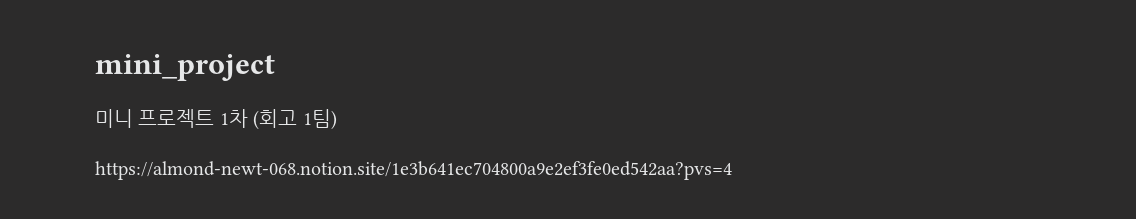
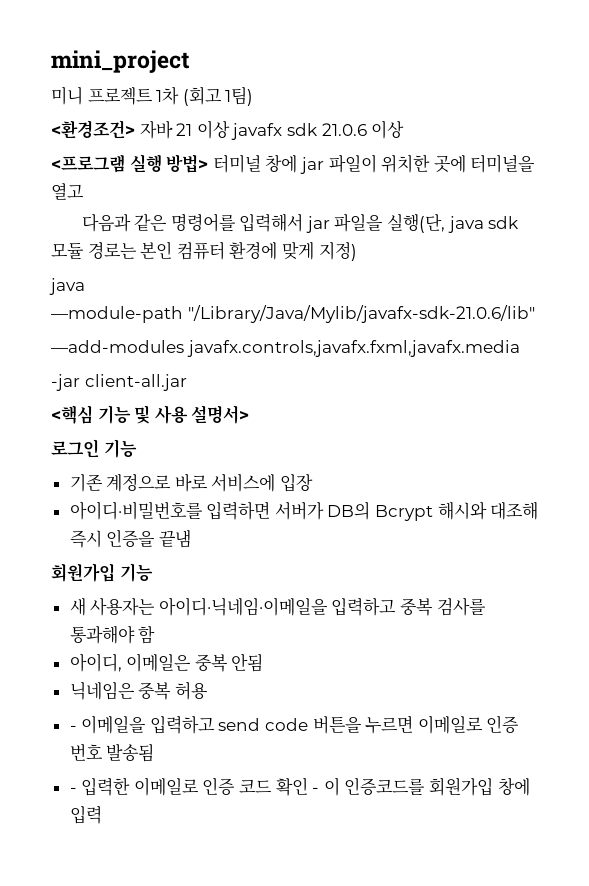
[95,161,732,180] https://almond-newt-068.notion.site/1e3b641ec704800a9e2ef3fe0ed542aa?pvs=4 -> [51,120,405,140] [51,154,536,174] [51,183,84,200] [81,213,520,233] [51,241,357,261] [49,278,85,295] [51,305,535,323] [51,340,520,357] [51,374,187,391] [51,405,250,424] [51,439,137,458] [69,473,314,492] [69,501,539,521] [69,529,191,548] [51,563,153,582] [69,597,486,616] [69,625,156,644] [69,653,264,672] [69,681,208,700] [69,715,520,734] [69,743,155,762] [69,777,530,796] [69,805,102,824] <환경조건> 자바 21 이상 javafx sdk 21.0.6 이상 // <프로그램 실행 방법> 터미널 창에 jar 파일이 위치한 곳에 터미널을 열고 // 다음과 같은 명령어를 입력해서 jar 파일을 실행(단, java sdk 모듈 경로는 본인 컴퓨터 환경에 맞게 지정) // java // —module-path "/Library/Java/Mylib/javafx-sdk-21.0.6/lib" // —add-modules javafx.controls,javafx.fxml,javafx.media // -jar client-all.jar // <핵심 기능 및 사용 설명서> // 로그인 기능 // 기존 계정으로 바로 서비스에 입장 // 아이디·비밀번호를 입력하면 서버가 DB의 Bcrypt 해시와 대조해 즉시 인증을 끝냄 // 회원가입 기능 // 새 사용자는 아이디·닉네임·이메일을 입력하고 중복 검사를 통과해야 함 // 아이디, 이메일은 중복 안됨 // 닉네임은 중복 허용 // - 이메일을 입력하고 send code 버튼을 누르면 이메일로 인증 번호 발송됨 // - 입력한 이메일로 인증 코드 확인 - 이 인증코드를 회원가입 창에 입력

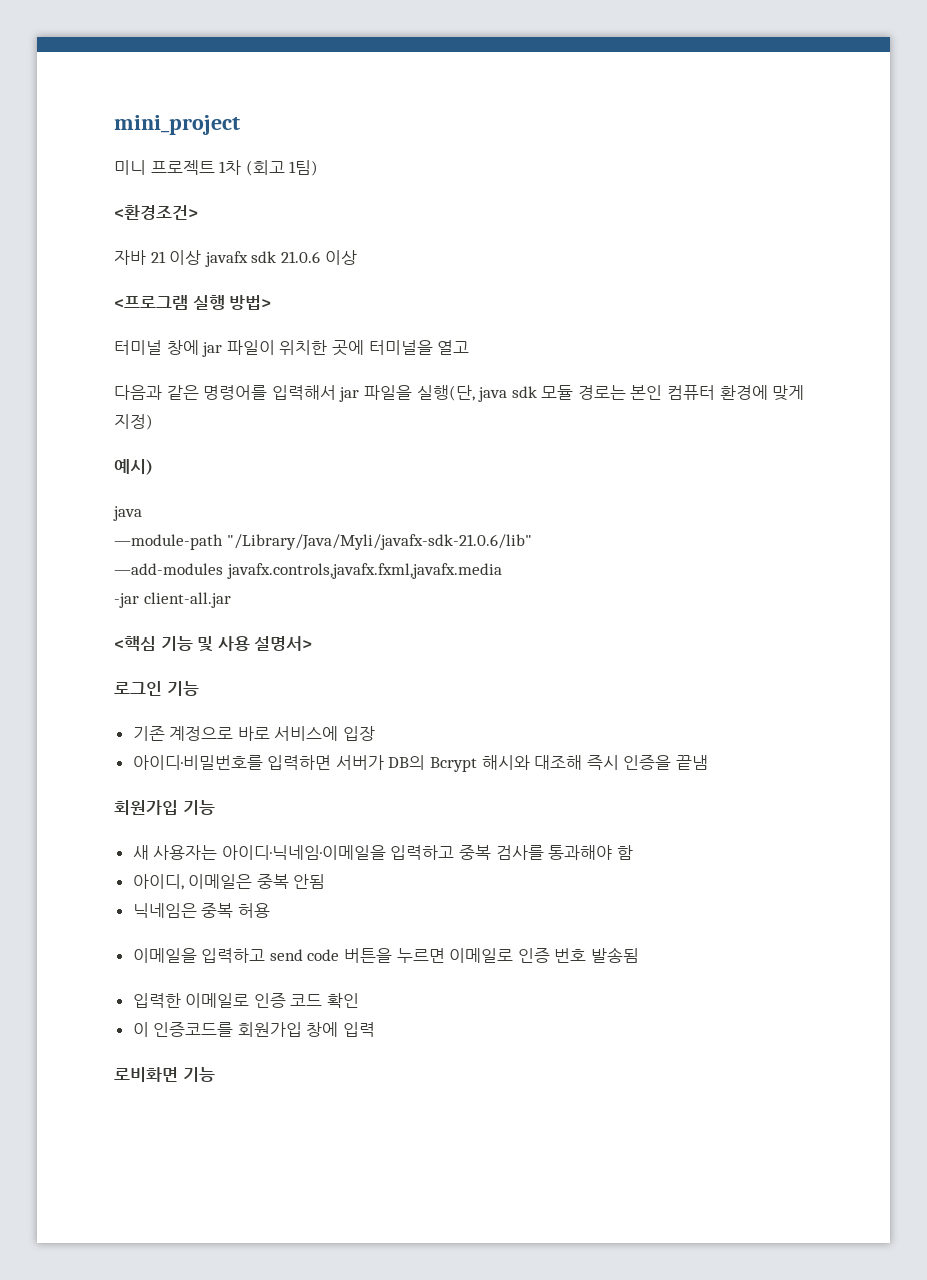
(135, 129) none -> (198, 212) //
(209, 163) none -> (272, 302) //
(357, 251) none -> [114,459,153,475] // 예시)
[187,305,535,323] "/Library/Java/Mylib/javafx-sdk-21.0.6/lib" -> [226,534,532,550] "/Library/Java/Myli/javafx-sdk-21.0.6/lib"
[69,725,77,731] - -> (270, 910) none
[69,787,77,793] - -> (640, 955) none
[312,787,320,793] - -> (360, 1000) //
(102, 814) none -> [114,1067,215,1082] // 로비화면 기능

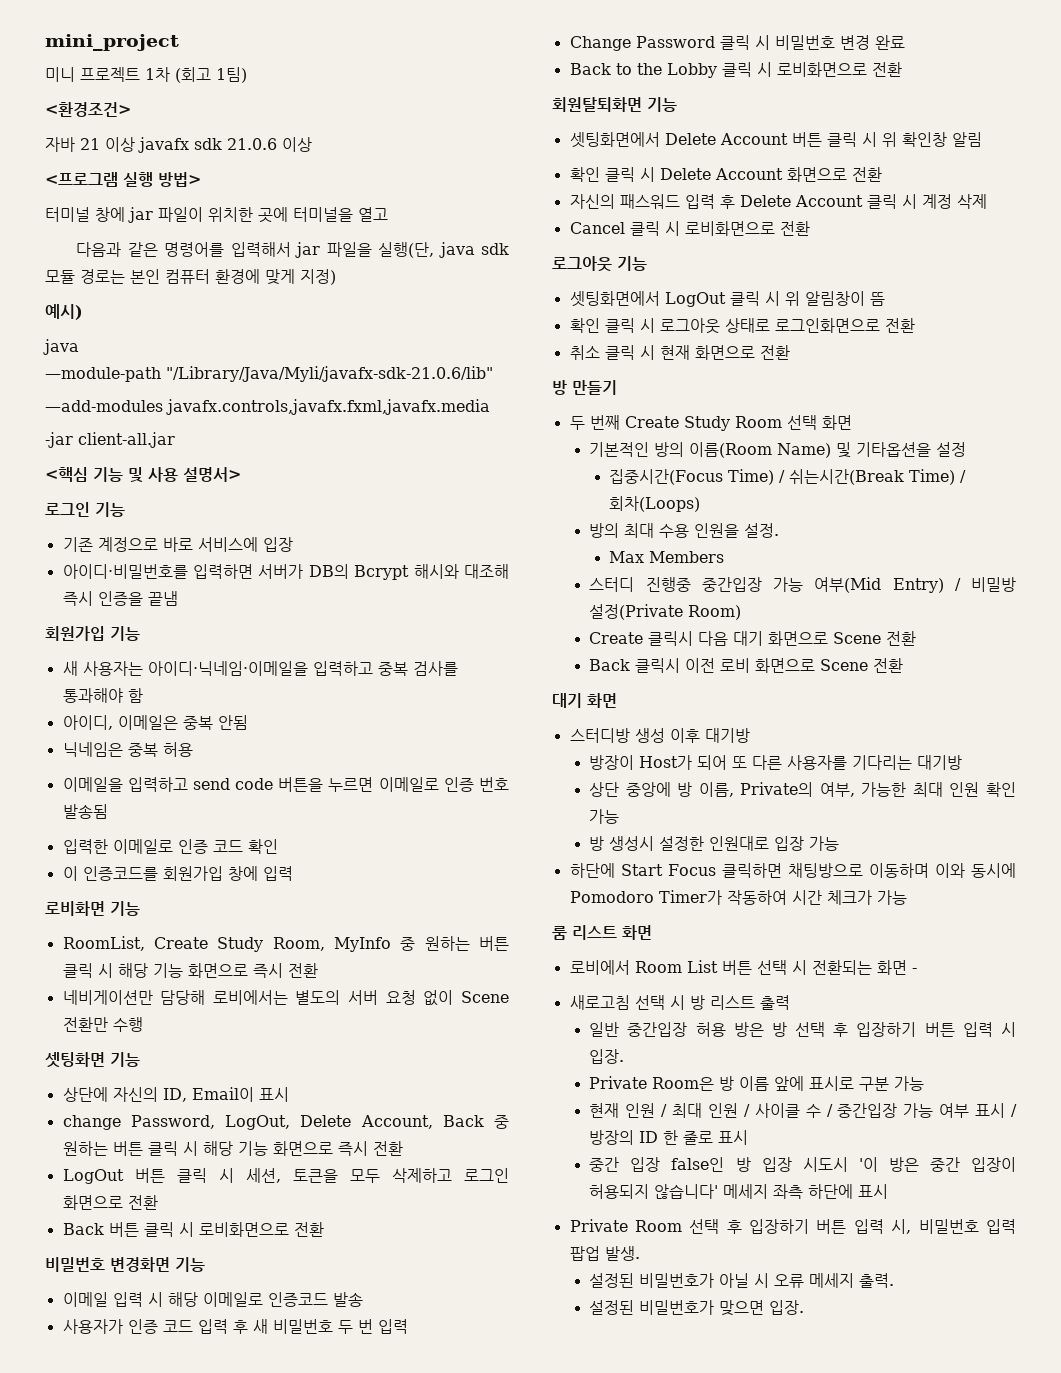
(215, 1074) none -> [62,936,509,952] [62,963,318,978] [62,990,509,1006] [62,1017,143,1032] [45,1052,140,1068] [62,1087,289,1102] [62,1115,509,1130] [62,1141,403,1156] [62,1168,510,1184] [62,1195,158,1210] [62,1222,324,1237] [45,1257,205,1272] [62,1292,363,1307] [62,1319,408,1334] [569,35,905,51] [569,62,902,78] [552,97,677,112] [569,132,982,148] [569,167,882,182] [569,194,987,209] [569,221,810,236] [552,256,647,272] [569,291,885,307] [569,318,915,334] [569,345,790,360] [552,380,617,395] [569,415,852,431] [589,442,967,458] [608,469,966,485] [608,496,700,512] [589,523,780,538] [608,551,724,563] [589,577,1016,593] [589,604,742,620] [589,631,917,646] [589,658,904,673] [552,693,617,708] [569,728,750,743] [589,755,963,770] [589,782,1016,797] [589,809,620,824] [589,836,840,851] [569,863,1016,878] [569,890,907,905] [552,925,652,940] [569,960,917,975] [569,995,790,1010] [589,1022,1016,1037] [589,1049,625,1064] [589,1076,925,1091] [589,1103,1017,1118] [589,1130,749,1145] [589,1157,1016,1172] [589,1184,889,1199] [569,1219,1016,1234] [569,1246,640,1261] [589,1273,895,1288] [589,1300,805,1316] // RoomList, Create Study Room, MyInfo 중 원하는 버튼 클릭 시 해당 기능 화면으로 즉시 전환 // 네비게이션만 담당해 로비에서는 별도의 서버 요청 없이 Scene 전환만 수행 // 셋팅화면 기능 // 상단에 자신의 ID, Email이 표시 // change Password, LogOut, Delete Account, Back 중 원하는 버튼 클릭 시 해당 기능 화면으로 즉시 전환 // LogOut 버튼 클릭 시 세션, 토큰을 모두 삭제하고 로그인 화면으로 전환 // Back 버튼 클릭 시 로비화면으로 전환 // 비밀번호 변경화면 기능 // 이메일 입력 시 해당 이메일로 인증코드 발송 // 사용자가 인증 코드 입력 후 새 비밀번호 두 번 입력 // Change Password 클릭 시 비밀번호 변경 완료 // Back to the Lobby 클릭 시 로비화면으로 전환 // 회원탈퇴화면 기능 // 셋팅화면에서 Delete Account 버튼 클릭 시 위 확인창 알림 // 확인 클릭 시 Delete Account 화면으로 전환 // 자신의 패스워드 입력 후 Delete Account 클릭 시 계정 삭제 // Cancel 클릭 시 로비화면으로 전환 // 로그아웃 기능 // 셋팅화면에서 LogOut 클릭 시 위 알림창이 뜸 // 확인 클릭 시 로그아웃 상태로 로그인화면으로 전환 // 취소 클릭 시 현재 화면으로 전환 // 방 만들기 // 두 번째 Create Study Room 선택 화면 // 기본적인 방의 이름(Room Name) 및 기타옵션을 설정 // 집중시간(Focus Time) / 쉬는시간(Break Time) / 회차(Loops) // 방의 최대 수용 인원을 설정. // Max Members // 스터디 진행중 중간입장 가능 여부(Mid Entry) / 비밀방 설정(Private Room) // Create 클릭시 다음 대기 화면으로 Scene 전환 // Back 클릭시 이전 로비 화면으로 Scene 전환 // 대기 화면 // 스터디방 생성 이후 대기방 // 방장이 Host가 되어 또 다른 사용자를 기다리는 대기방 // 상단 중앙에 방 이름, Private의 여부, 가능한 최대 인원 확인 가능 // 방 생성시 설정한 인원대로 입장 가능 // 하단에 Start Focus 클릭하면 채팅방으로 이동하며 이와 동시에 Pomodoro Timer가 작동하여 시간 체크가 가능 // 룸 리스트 화면 // 로비에서 Room List 버튼 선택 시 전환되는 화면 - // 새로고침 선택 시 방 리스트 출력 // 일반 중간입장 허용 방은 방 선택 후 입장하기 버튼 입력 시 입장. // Private Room은 방 이름 앞에 표시로 구분 가능 // 현재 인원 / 최대 인원 / 사이클 수 / 중간입장 가능 여부 표시 / 방장의 ID 한 줄로 표시 // 중간 입장 false인 방 입장 시도시 '이 방은 중간 입장이 허용되지 않습니다' 메세지 좌측 하단에 표시 // Private Room 선택 후 입장하기 버튼 입력 시, 비밀번호 입력 팝업 발생. // 설정된 비밀번호가 아닐 시 오류 메세지 출력. // 설정된 비밀번호가 맞으면 입장.

